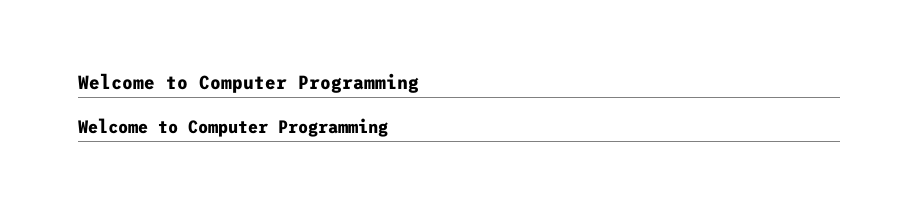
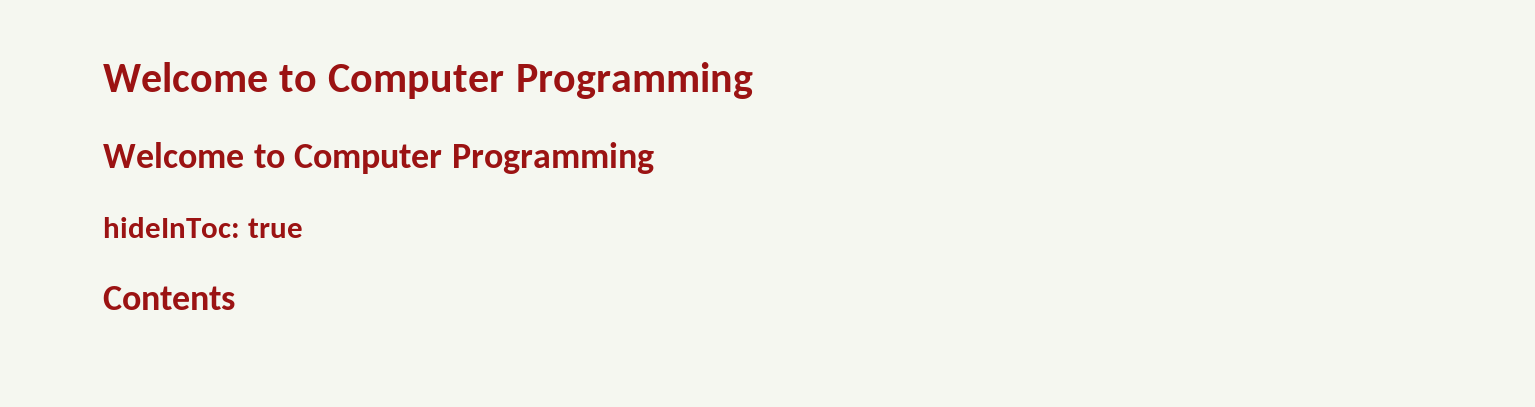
(388, 127) none -> [103,217,304,238] [103,286,235,310] // hideInToc: true // Contents

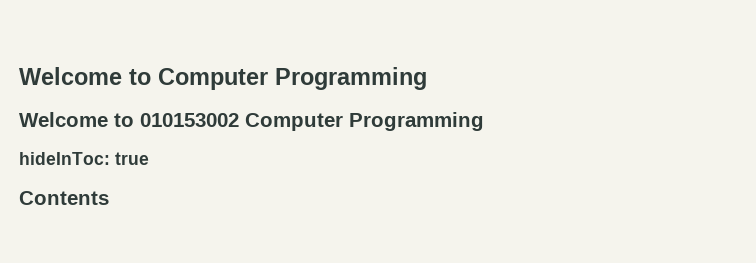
(285, 156) none -> [140,113,239,127] 010153002

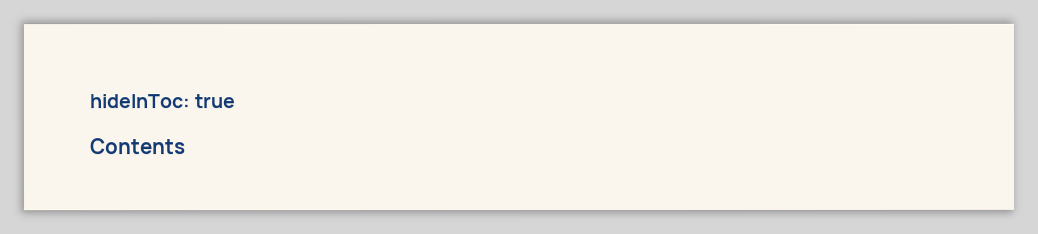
[19,67,427,90] [19,112,484,131] Welcome to Computer Programming // Welcome to 010153002 Computer Programming // -> (89, 101) none

